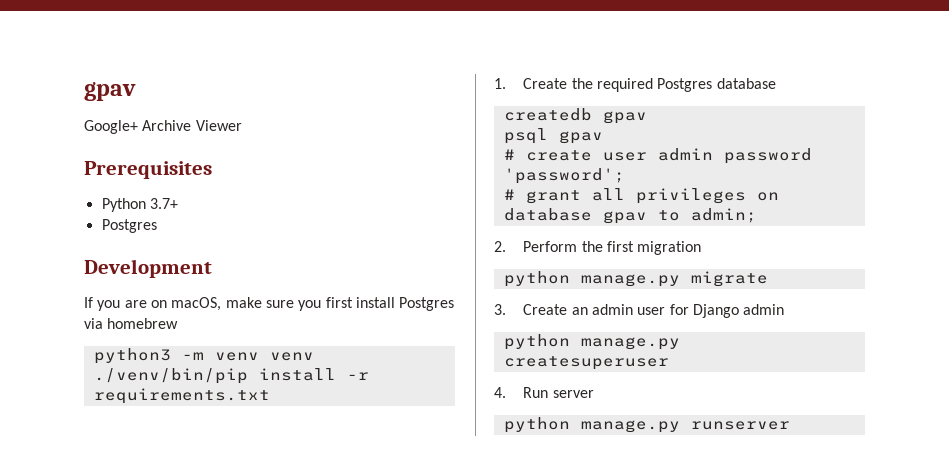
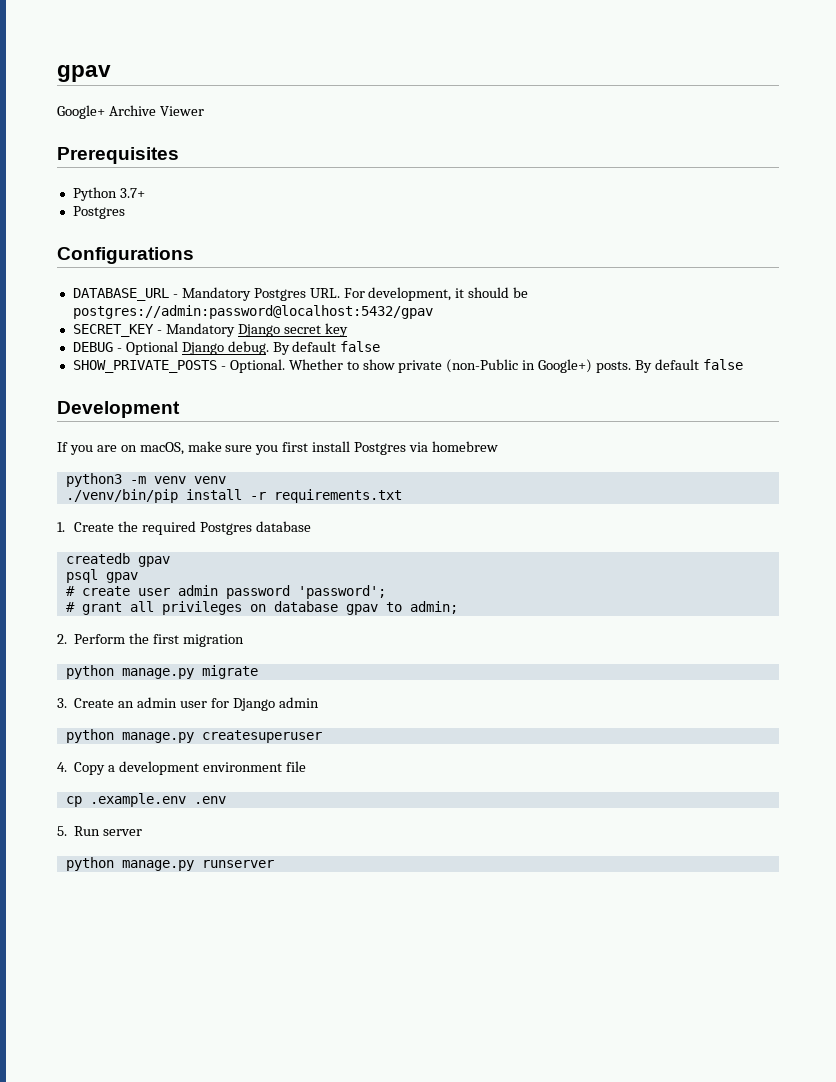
(157, 226) none -> [57,247,194,264] [72,287,529,301] [72,305,433,319] [72,323,348,337] [72,341,381,355] [72,359,743,373] // Configurations // DATABASE_URL - Mandatory Postgres URL. For development, it should be postgres://admin:password@localhost:5432/gpav // SECRET_KEY - Mandatory Django secret key // DEBUG - Optional Django debug. By default false // SHOW_PRIVATE_POSTS - Optional. Whether to show private (non-Public in Google+) posts. By default false
(506, 392) none -> [74,761,306,775] [65,793,226,807] [57,826,67,836] Copy a development environment file // cp .example.env .env // 5.

